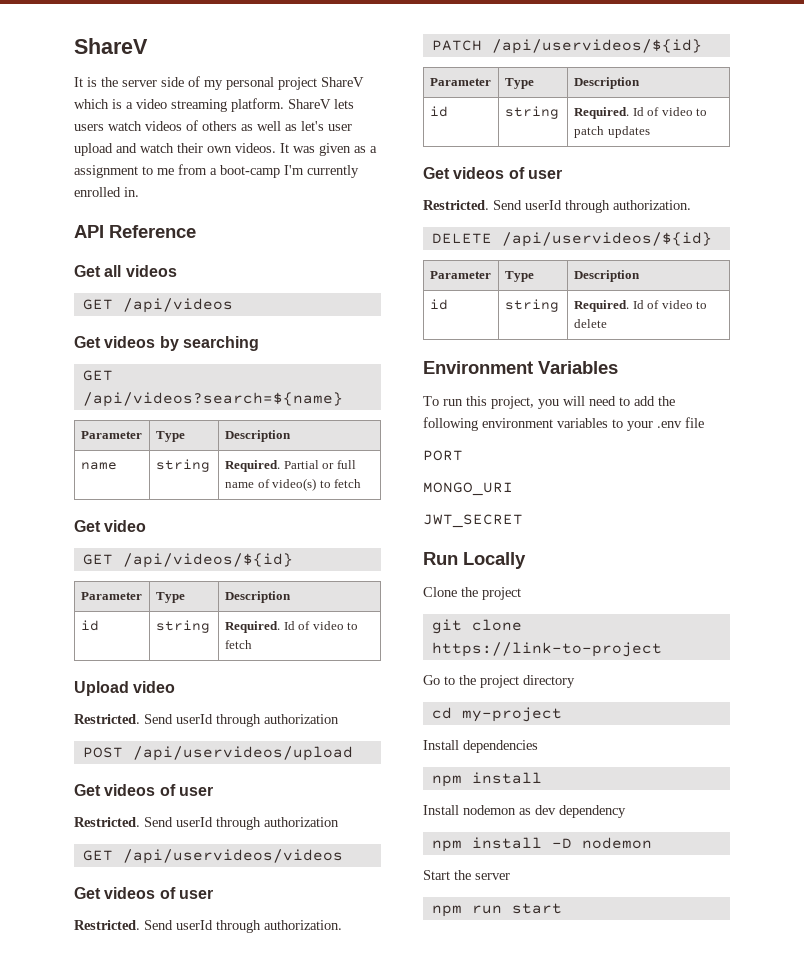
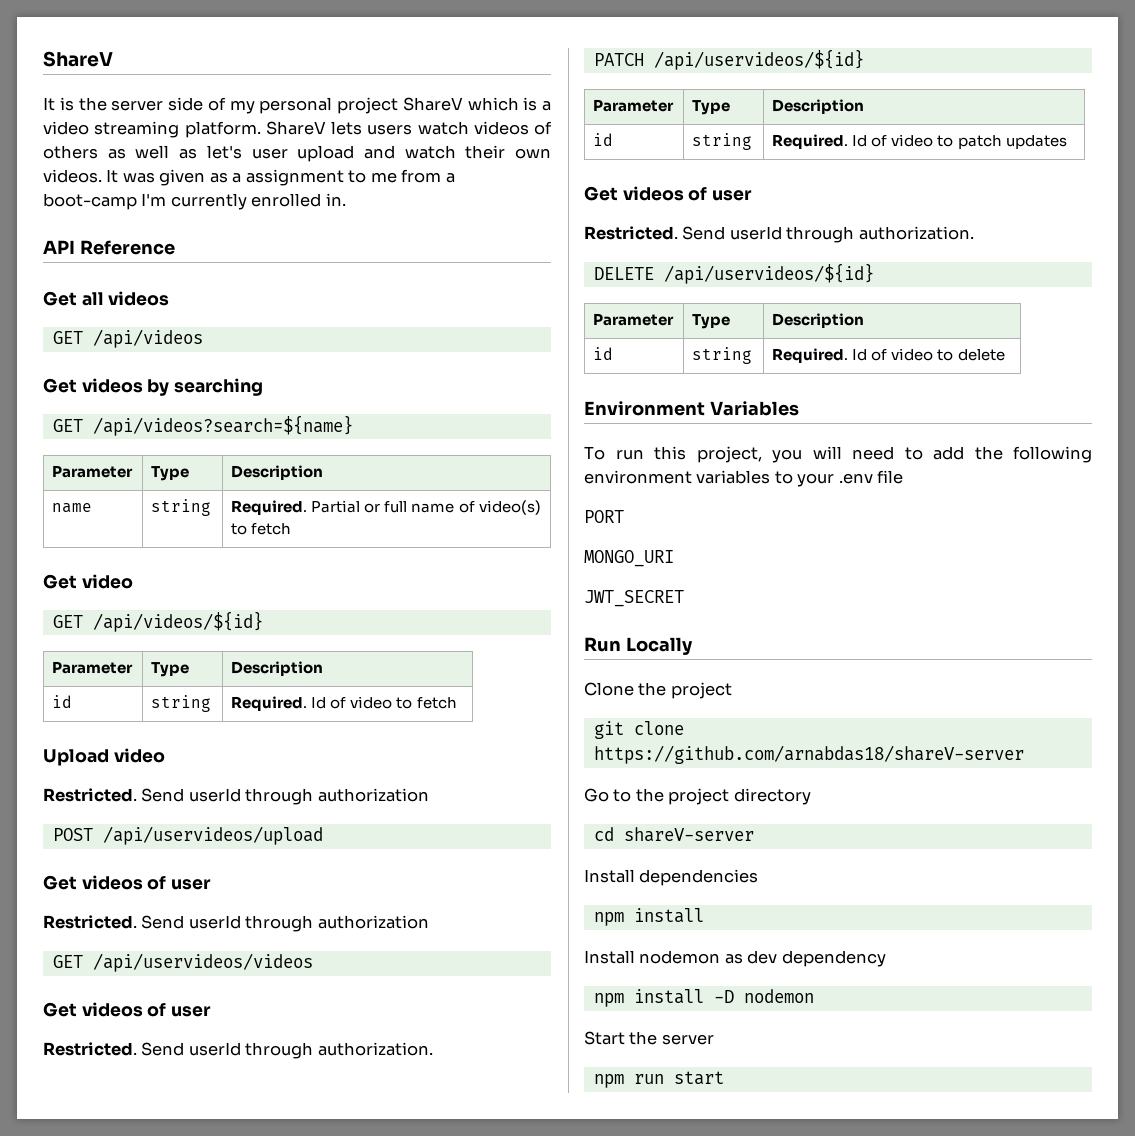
[431,642,662,657] https://link-to-project -> [593,745,1024,764] https://github.com/arnabdas18/shareV-server
[461,707,562,722] my-project -> [623,827,754,842] shareV-server

